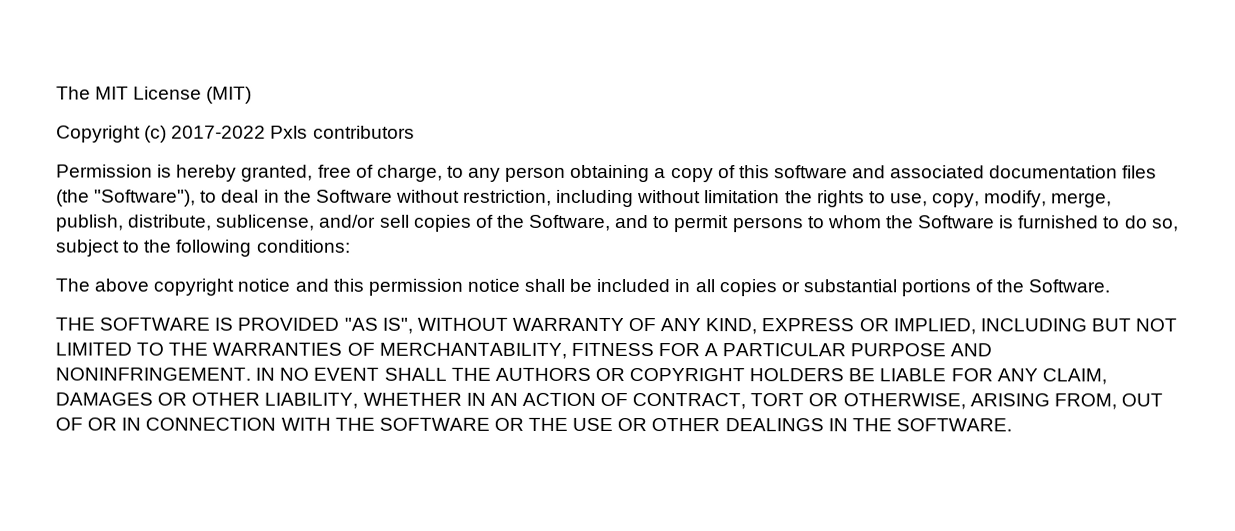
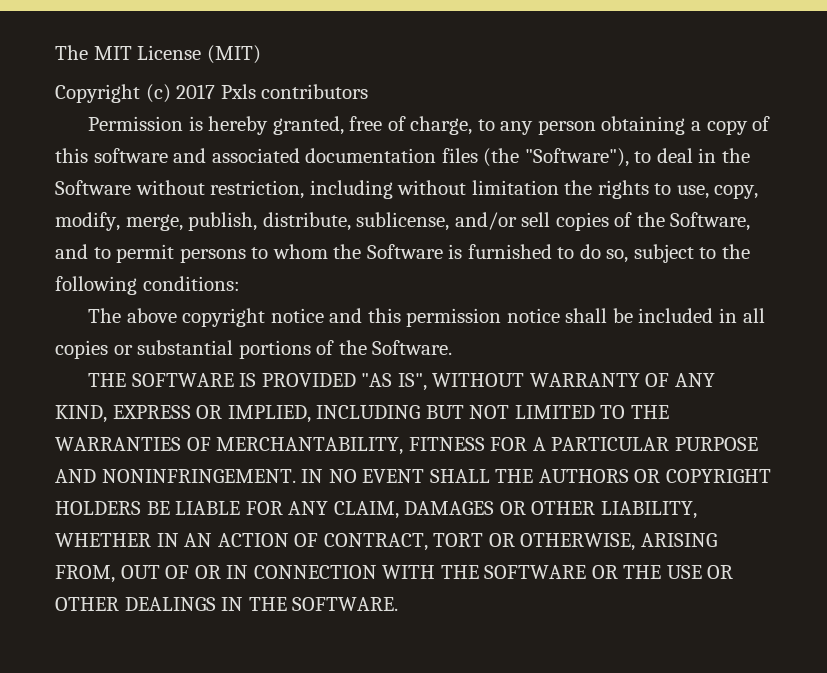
[171,125,267,139] 2017-2022 -> [176,84,216,99] 2017

